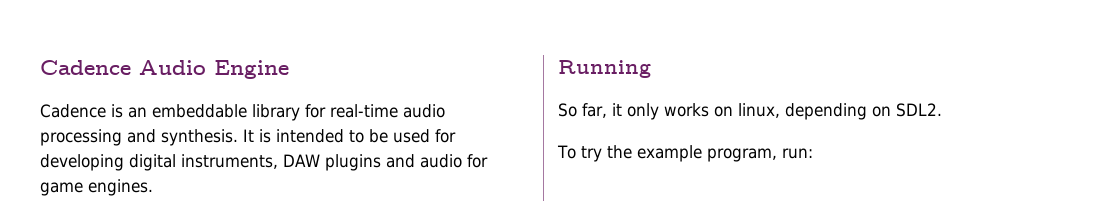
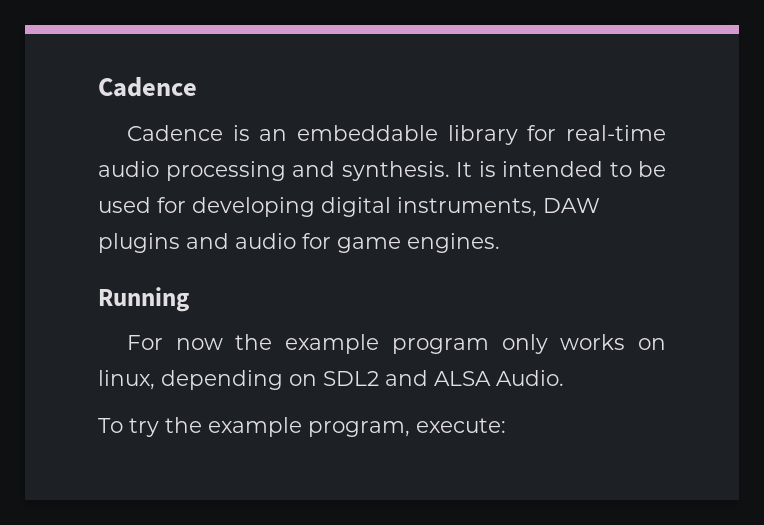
[40,60,289,79] Cadence Audio Engine -> [98,77,197,97] Cadence
[558,103,622,118] So far, it -> [126,334,489,354] For now the example program
[896,103,942,117] SDL2. -> [323,370,564,386] SDL2 and ALSA Audio.
[781,148,813,159] run: -> [416,418,506,433] execute:

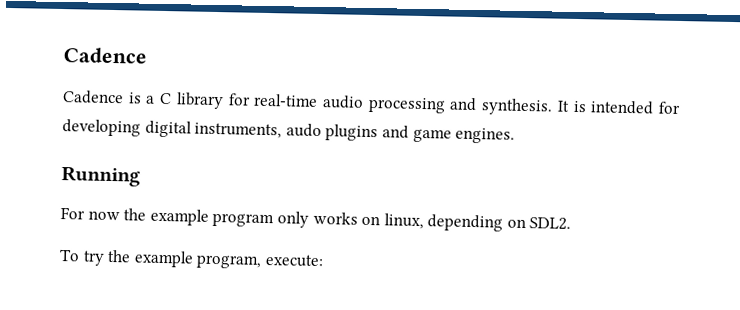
[259,125,438,141] an embeddable -> [145,92,173,105] a C
[609,161,666,177] [98,197,151,213] to be used -> (655, 107) none
[543,198,600,213] DAW -> [285,123,322,138] audo
[235,233,331,249] audio for -> (409, 132) none
[323,370,564,386] SDL2 and ALSA Audio. -> [529,217,572,230] SDL2.

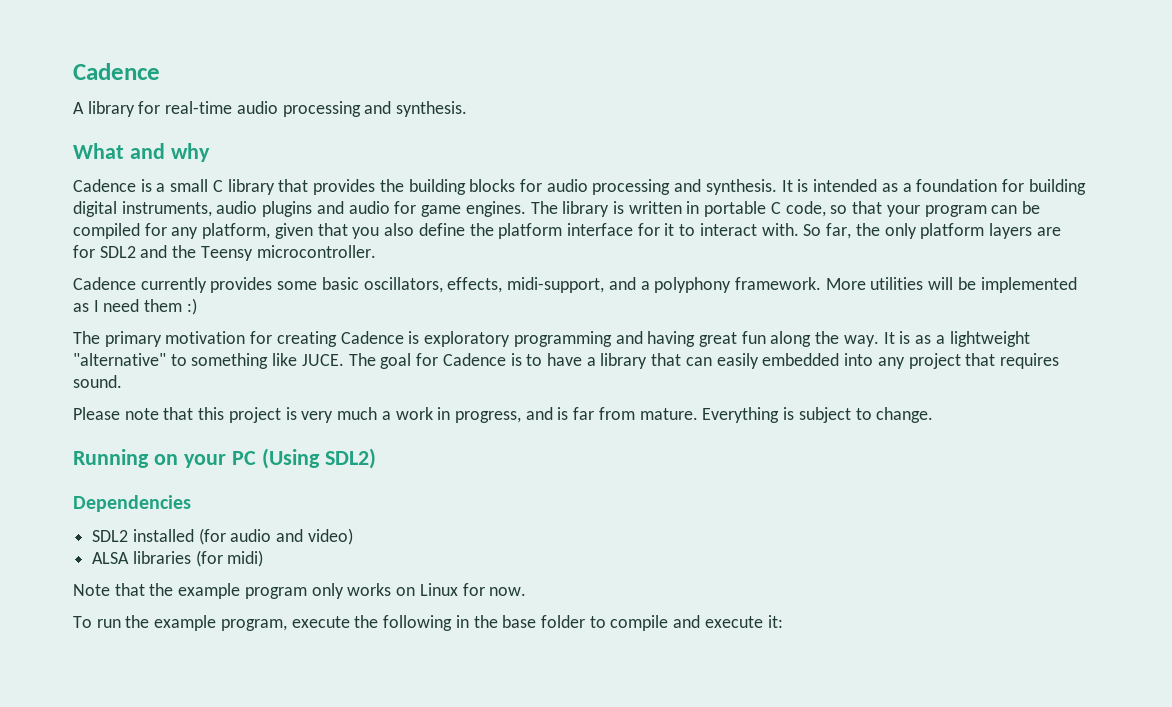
[62,90,173,105] Cadence is a C -> [73,102,84,114] A
[556,100,681,115] [62,119,141,137] It is intended for developing -> [73,143,210,162] [73,179,1086,195] // What and why // Cadence is a small C library that provides the building blocks for audio processing and synthesis. It is intended as a foundation for building
[285,123,322,138] audo -> [216,201,258,214] audio
(409, 132) none -> [348,201,417,214] audio for
[61,166,141,187] [60,207,120,221] // Running // For now -> [530,201,1040,217] [73,223,1061,239] [73,245,376,261] [73,277,1077,293] [73,298,197,315] [73,331,1030,347] [73,353,1059,369] [73,375,122,388] [73,407,934,423] [73,448,376,469] [73,495,191,512] [92,528,353,545] [92,550,264,567] [73,583,145,596] The library is written in portable C code, so that your program can be compiled for any platform, given that you also define the platform interface for it to interact with. So far, the only platform layers are for SDL2 and the Teensy microcontroller. // Cadence currently provides some basic oscillators, effects, midi-support, and a polyphony framework. More utilities will be implemented as I need them :) // The primary motivation for creating Cadence is exploratory programming and having great fun along the way. It is as a lightweight "alternative" to something like JUCE. The goal for Cadence is to have a library that can easily embedded into any project that requires sound. // Please note that this project is very much a work in progress, and is far from mature. Everything is subject to change. // Running on your PC (Using SDL2) // Dependencies // SDL2 installed (for audio and video) // ALSA libraries (for midi) // Note that
[383,213,572,232] linux, depending on SDL2. -> [419,583,527,596] Linux for now.
[82,250,105,266] try -> [96,619,121,628] run
[264,253,324,268] execute: -> [291,615,783,631] execute the following in the base folder to compile and execute it:

